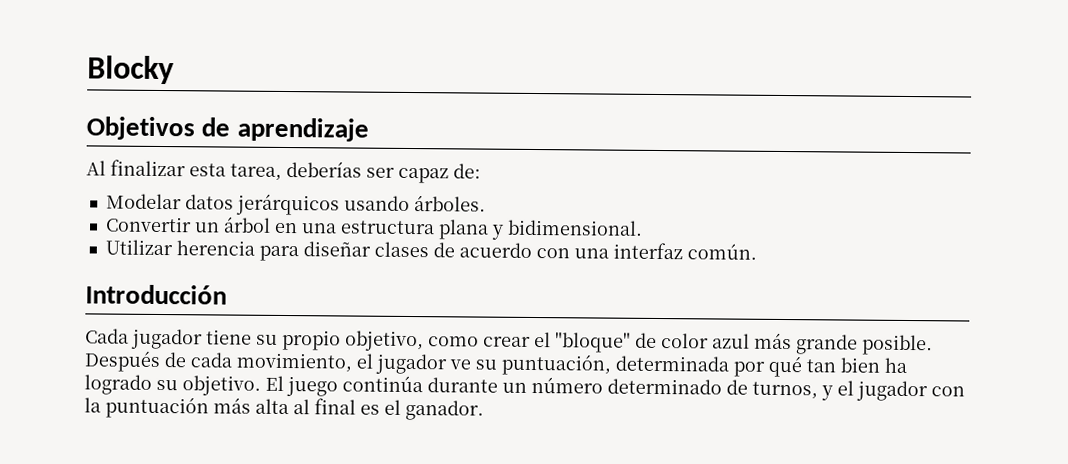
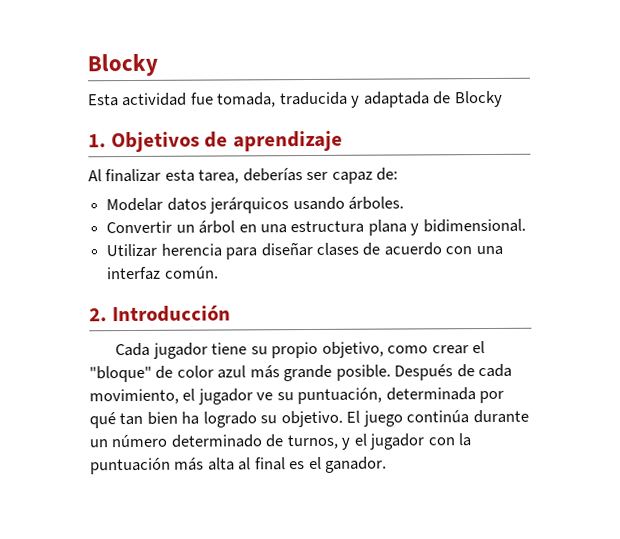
[87,55,174,85] Blocky // -> [87,53,158,77] [88,90,503,108] [88,134,106,148] Blocky // Esta actividad fue tomada, traducida y adaptada de Blocky // 1.
(757, 251) none -> [89,308,107,322] 2.

